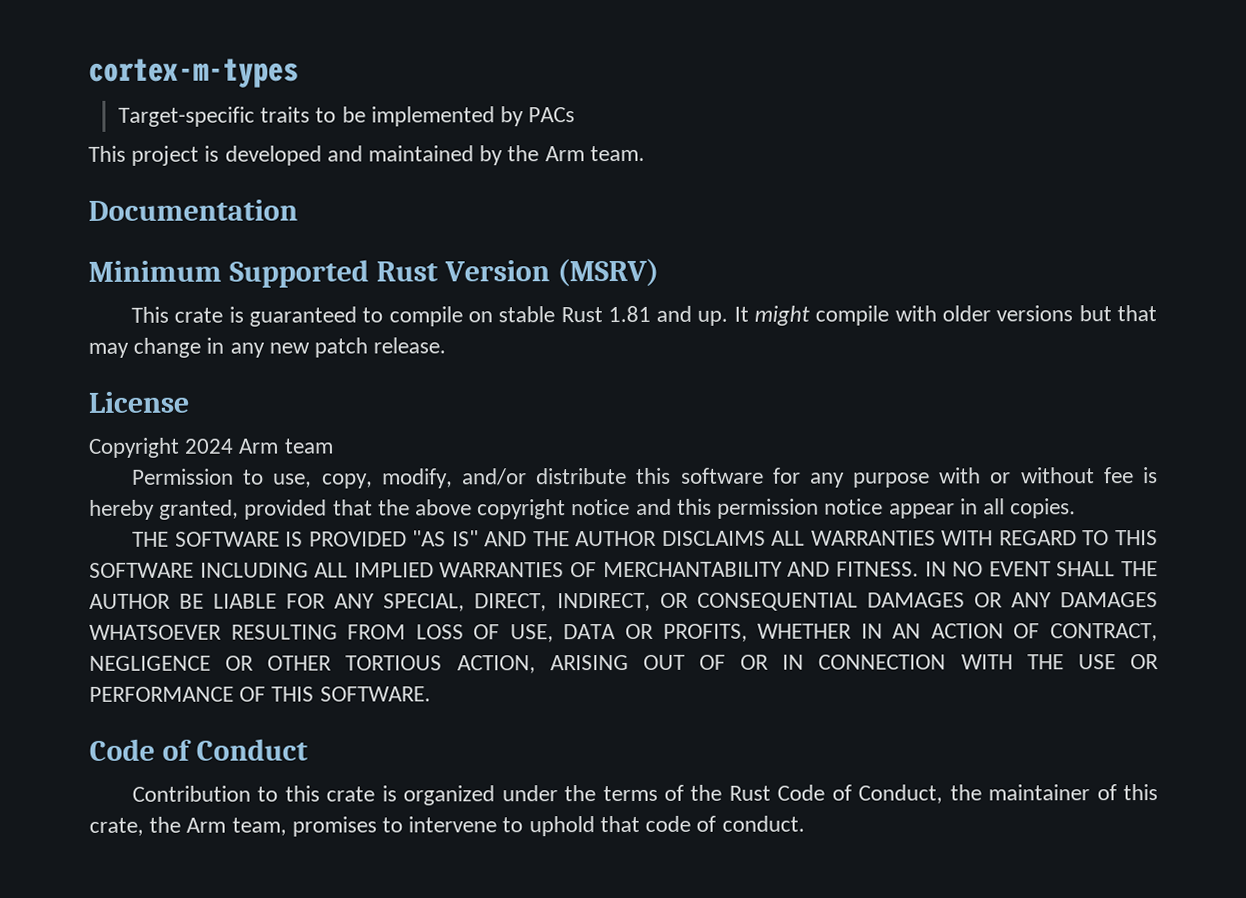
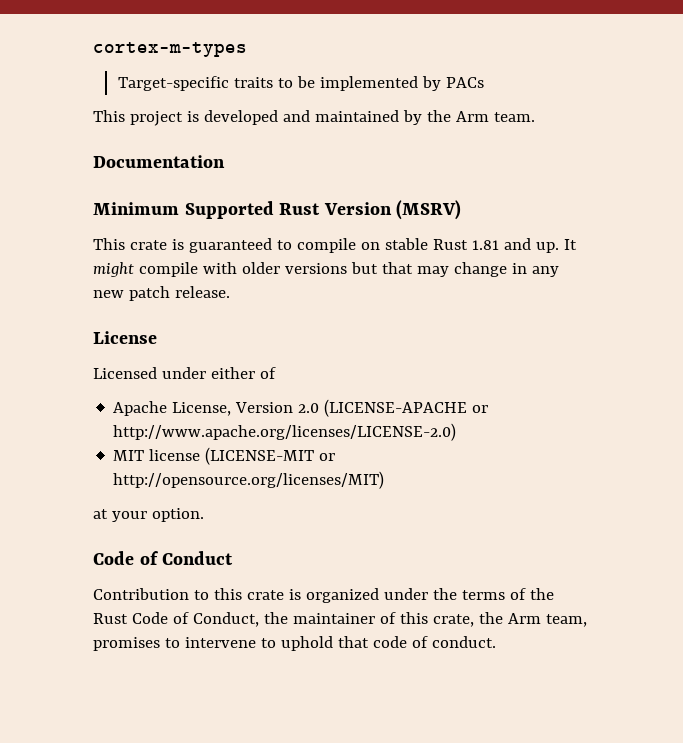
[88,437,334,458] [132,467,1158,489] [89,498,1077,520] [132,530,1158,547] [89,561,1159,578] [89,592,1158,612] [89,623,1158,643] [89,654,1159,674] [89,686,431,702] Copyright 2024 Arm team // Permission to use, copy, modify, and/or distribute this software for any purpose with or without fee is hereby granted, provided that the above copyright notice and this permission notice appear in all copies. // THE SOFTWARE IS PROVIDED "AS IS" AND THE AUTHOR DISCLAIMS ALL WARRANTIES WITH REGARD TO THIS SOFTWARE INCLUDING ALL IMPLIED WARRANTIES OF MERCHANTABILITY AND FITNESS. IN NO EVENT SHALL THE AUTHOR BE LIABLE FOR ANY SPECIAL, DIRECT, INDIRECT, OR CONSEQUENTIAL DAMAGES OR ANY DAMAGES WHATSOEVER RESULTING FROM LOSS OF USE, DATA OR PROFITS, WHETHER IN AN ACTION OF CONTRACT, NEGLIGENCE OR OTHER TORTIOUS ACTION, ARISING OUT OF OR IN CONNECTION WITH THE USE OR PERFORMANCE OF THIS SOFTWARE. -> [93,367,276,379] [113,399,489,417] [113,423,457,441] [113,447,336,465] [113,471,385,489] [93,508,204,522] Licensed under either of // Apache License, Version 2.0 (LICENSE-APACHE or http://www.apache.org/licenses/LICENSE-2.0) // MIT license (LICENSE-MIT or http://opensource.org/licenses/MIT) // at your option.

